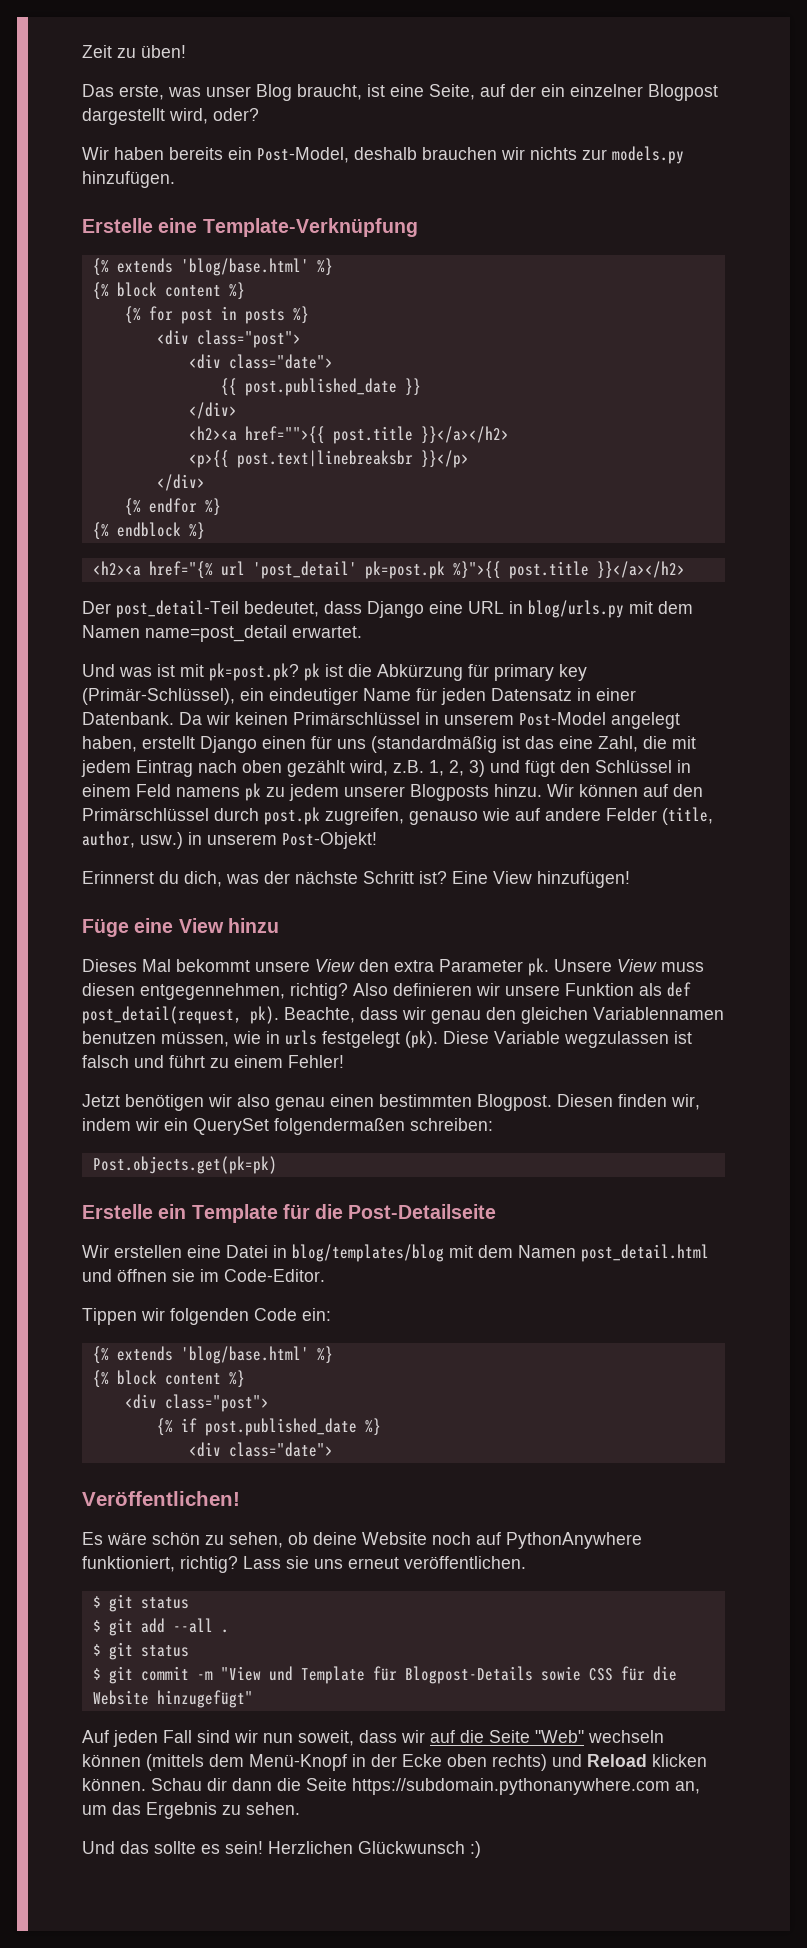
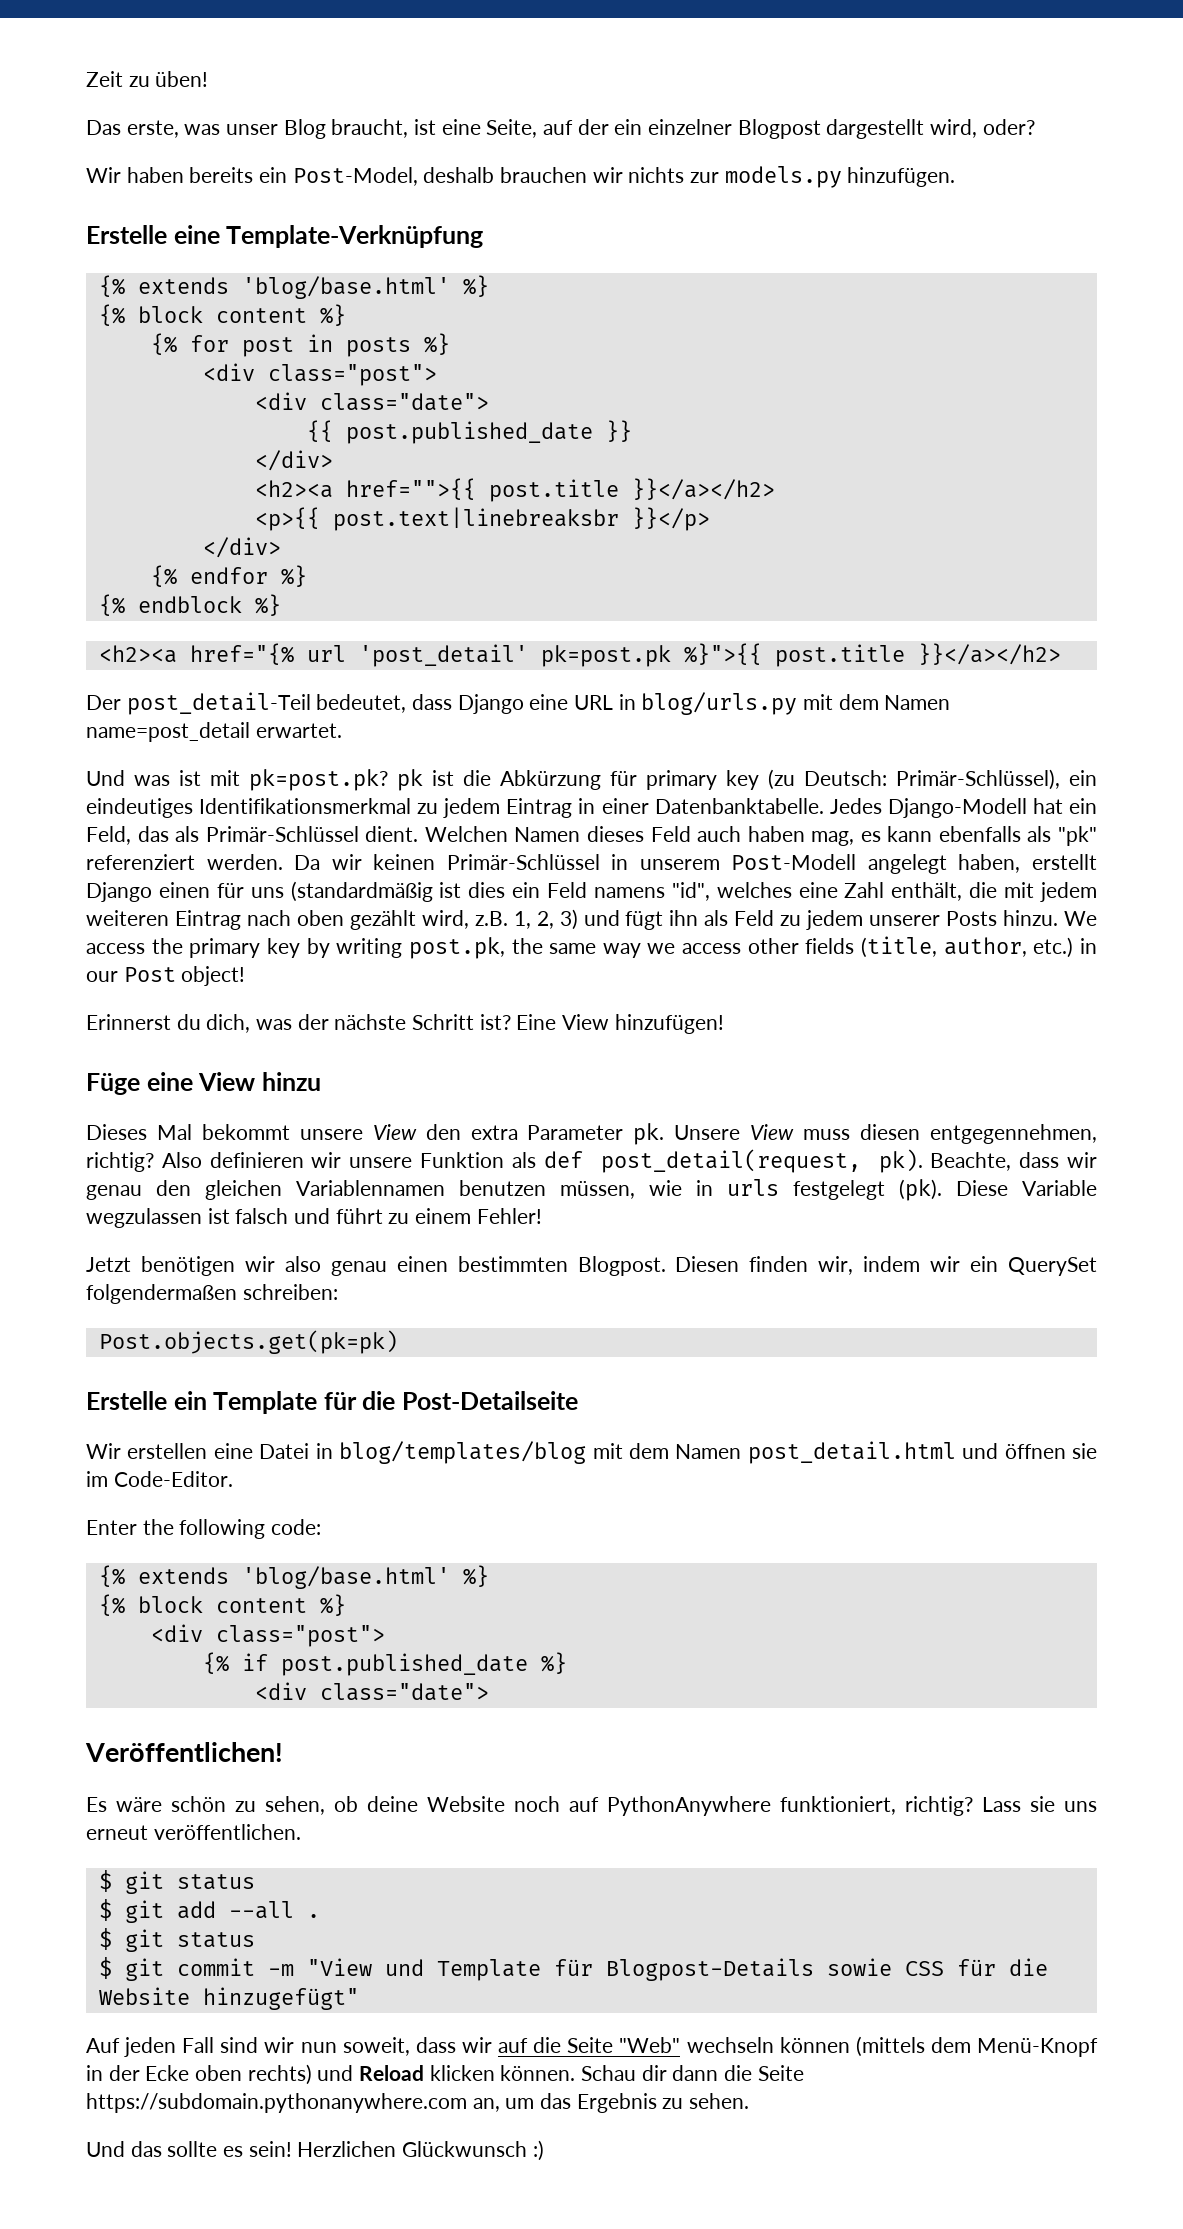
[82,688,636,705] [82,712,174,725] (Primär-Schlüssel), ein eindeutiger Name für jeden Datensatz in einer Datenbank. -> [768,769,1097,790] [86,798,1097,818] [86,826,1097,846] [86,854,283,870] (zu Deutsch: Primär-Schlüssel), ein eindeutiges Identifikationsmerkmal zu jedem Eintrag in einer Datenbanktabelle. Jedes Django-Modell hat ein Feld, das als Primär-Schlüssel dient. Welchen Namen dieses Feld auch haben mag, es kann ebenfalls als "pk" referenziert werden.
[293,712,606,726] Primärschlüssel in unserem Post-Model -> [446,854,857,870] Primär-Schlüssel in unserem Post-Modell
[525,736,638,752] das eine Zahl, -> [468,882,963,901] dies ein Feld namens "id", welches eine Zahl enthält,
(131, 768) none -> [86,910,169,926] weiteren
[560,760,691,773] [82,783,703,801] [82,807,713,825] [82,831,377,849] den Schlüssel in einem Feld namens pk zu jedem unserer Blogposts hinzu. Wir können auf den Primärschlüssel durch post.pk zugreifen, genauso wie auf andere Felder (title, author, usw.) in unserem Post-Objekt! -> [669,910,1098,930] [86,936,1097,959] [86,966,246,986] ihn als Feld zu jedem unserer Posts hinzu. We access the primary key by writing post.pk, the same way we access other fields (title, author, etc.) in our Post object!
[82,1308,331,1325] Tippen wir folgenden Code ein: -> [86,1519,322,1539] Enter the following code:

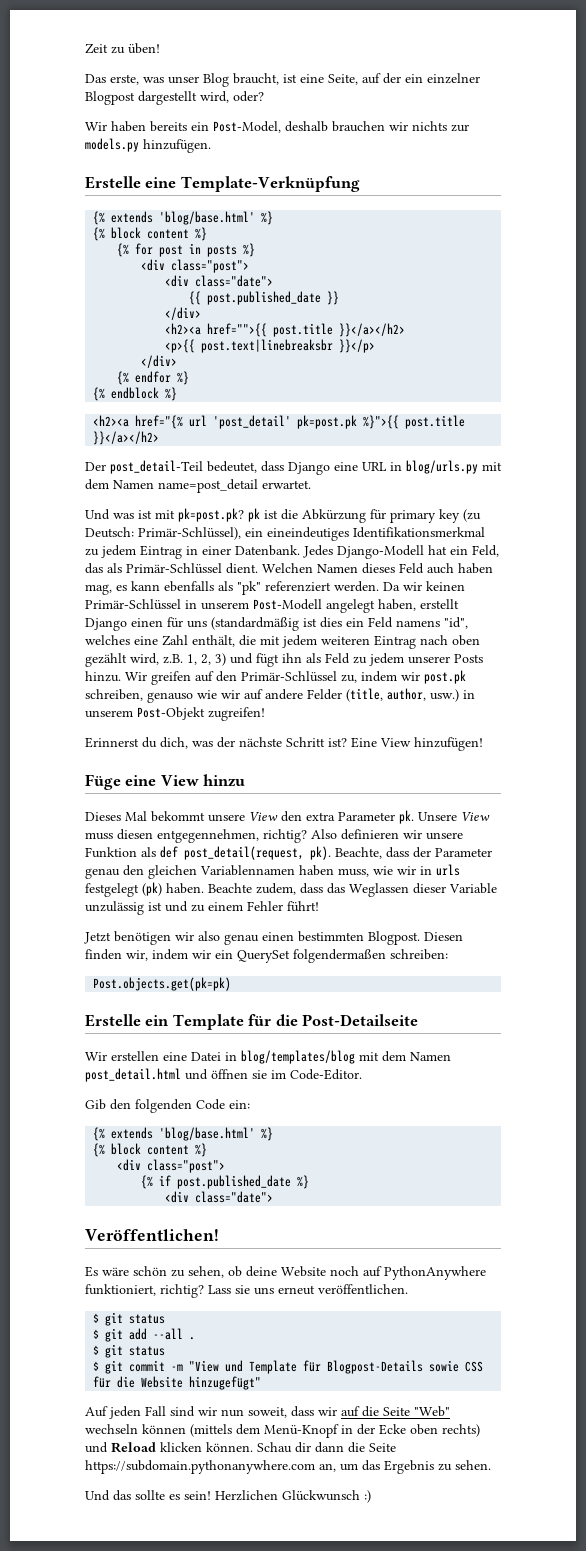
[86,798,193,818] eindeutiges -> [267,527,349,541] eineindeutiges
[654,798,824,814] Datenbanktabelle. -> [235,545,300,556] Datenbank.
[1064,911,1098,926] [86,936,1097,959] [86,966,246,986] We access the primary key by writing post.pk, the same way we access other fields (title, author, etc.) in our Post object! -> [125,670,466,685] [85,688,475,703] [85,707,265,721] Wir greifen auf den Primär-Schlüssel zu, indem wir post.pk schreiben, genauso wie wir auf andere Felder (title, author, usw.) in unserem Post-Objekt zugreifen!
[1067,1152,1097,1168] wir -> [413,847,492,858] der Parameter
[459,1179,1097,1201] [86,1208,542,1228] benutzen müssen, wie in urls festgelegt (pk). Diese Variable wegzulassen ist falsch und führt zu einem Fehler! -> [299,864,460,877] [85,882,497,897] [85,901,319,915] haben muss, wie wir in urls festgelegt (pk) haben. Beachte zudem, dass das Weglassen dieser Variable unzulässig ist und zu einem Fehler führt!
[86,1519,322,1539] Enter the following code: -> [85,1099,250,1113] Gib den folgenden Code ein:

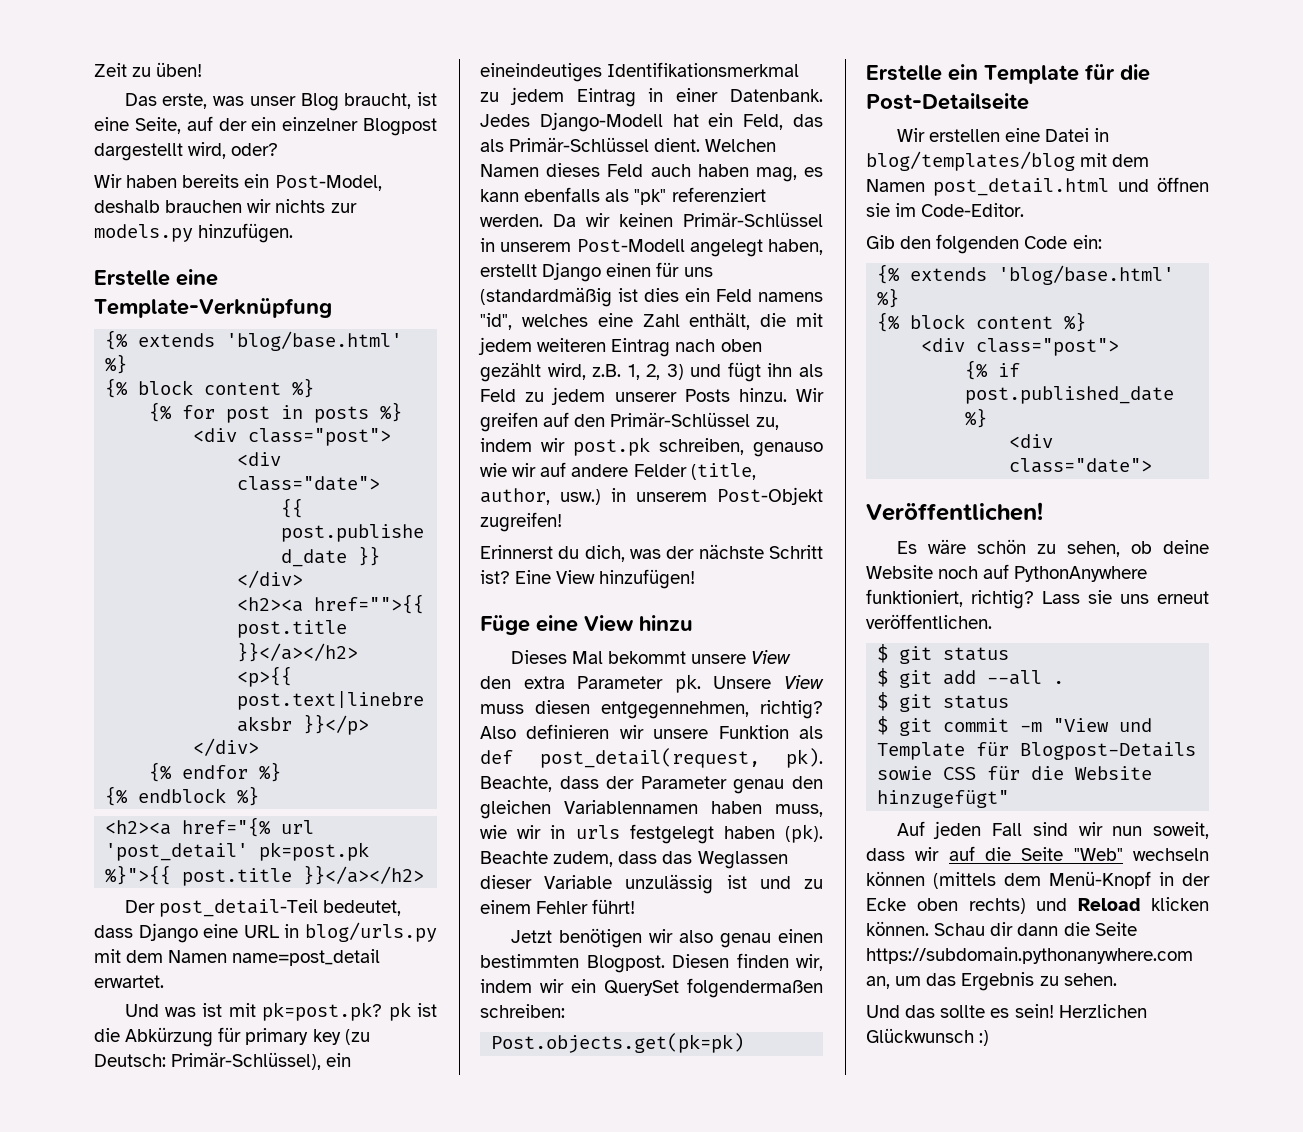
[142,882,204,896] (pk) haben. -> [723,824,823,843] haben (pk).

